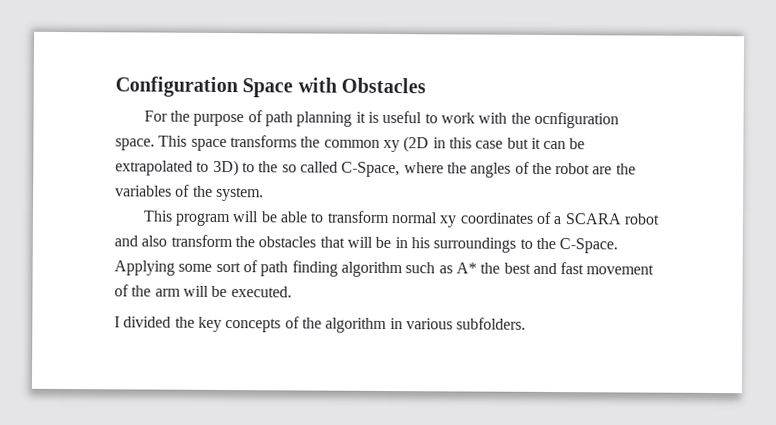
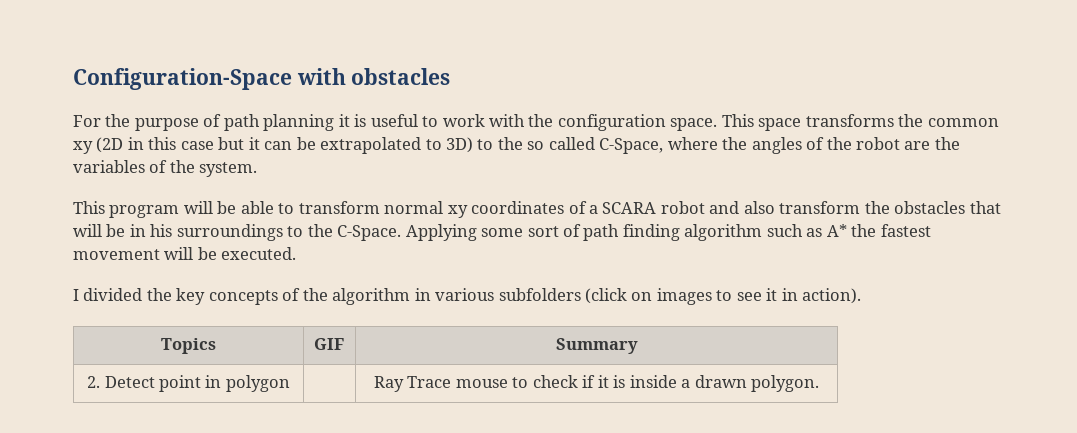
[115,76,427,98] Configuration Space with Obstacles -> [73,68,451,90] Configuration-Space with obstacles
[533,111,619,129] ocnfiguration -> [557,114,666,131] configuration
[503,262,655,275] [114,284,181,297] best and fast movement of the arm -> [880,224,931,237] [73,249,160,260] fastest movement
[456,317,527,330] subfolders. -> [498,288,862,305] [161,338,216,354] [313,338,344,350] [555,338,638,354] [87,375,290,392] [373,375,820,392] subfolders (click on images to see it in action). // Topics | GIF | Summary // 2. Detect point in polygon | | Ray Trace mouse to check if it is inside a drawn polygon.

